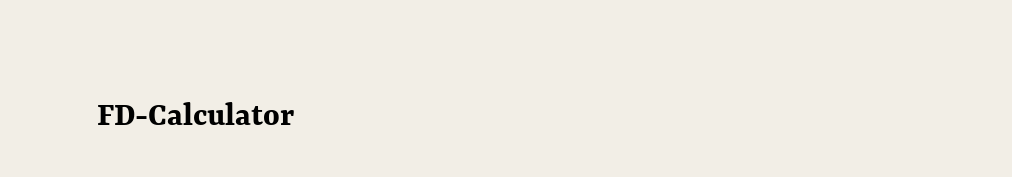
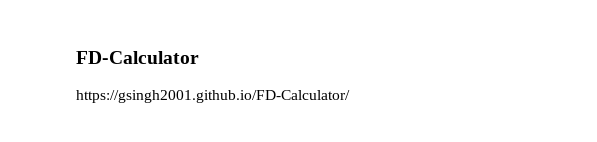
(294, 113) none -> [76,90,350,103] // https://gsingh2001.github.io/FD-Calculator/

